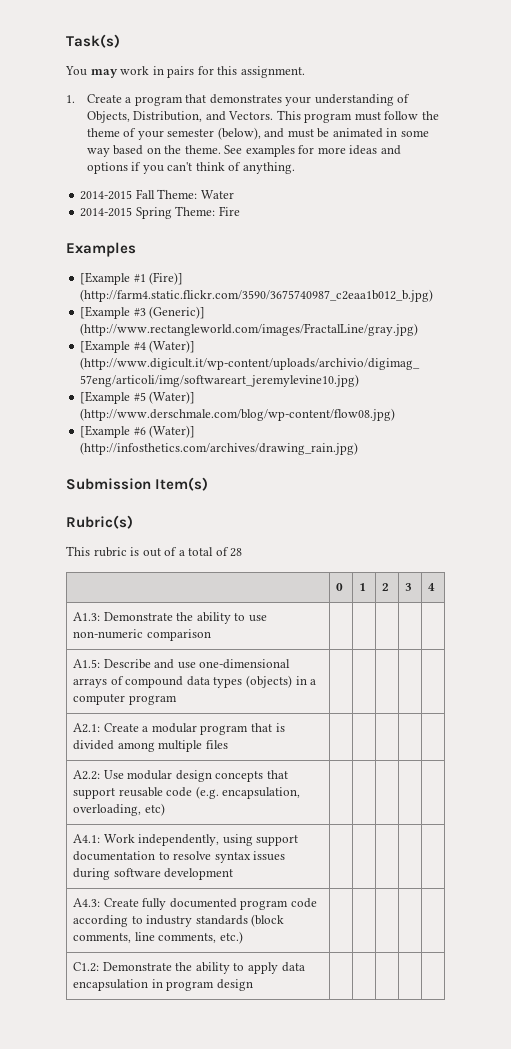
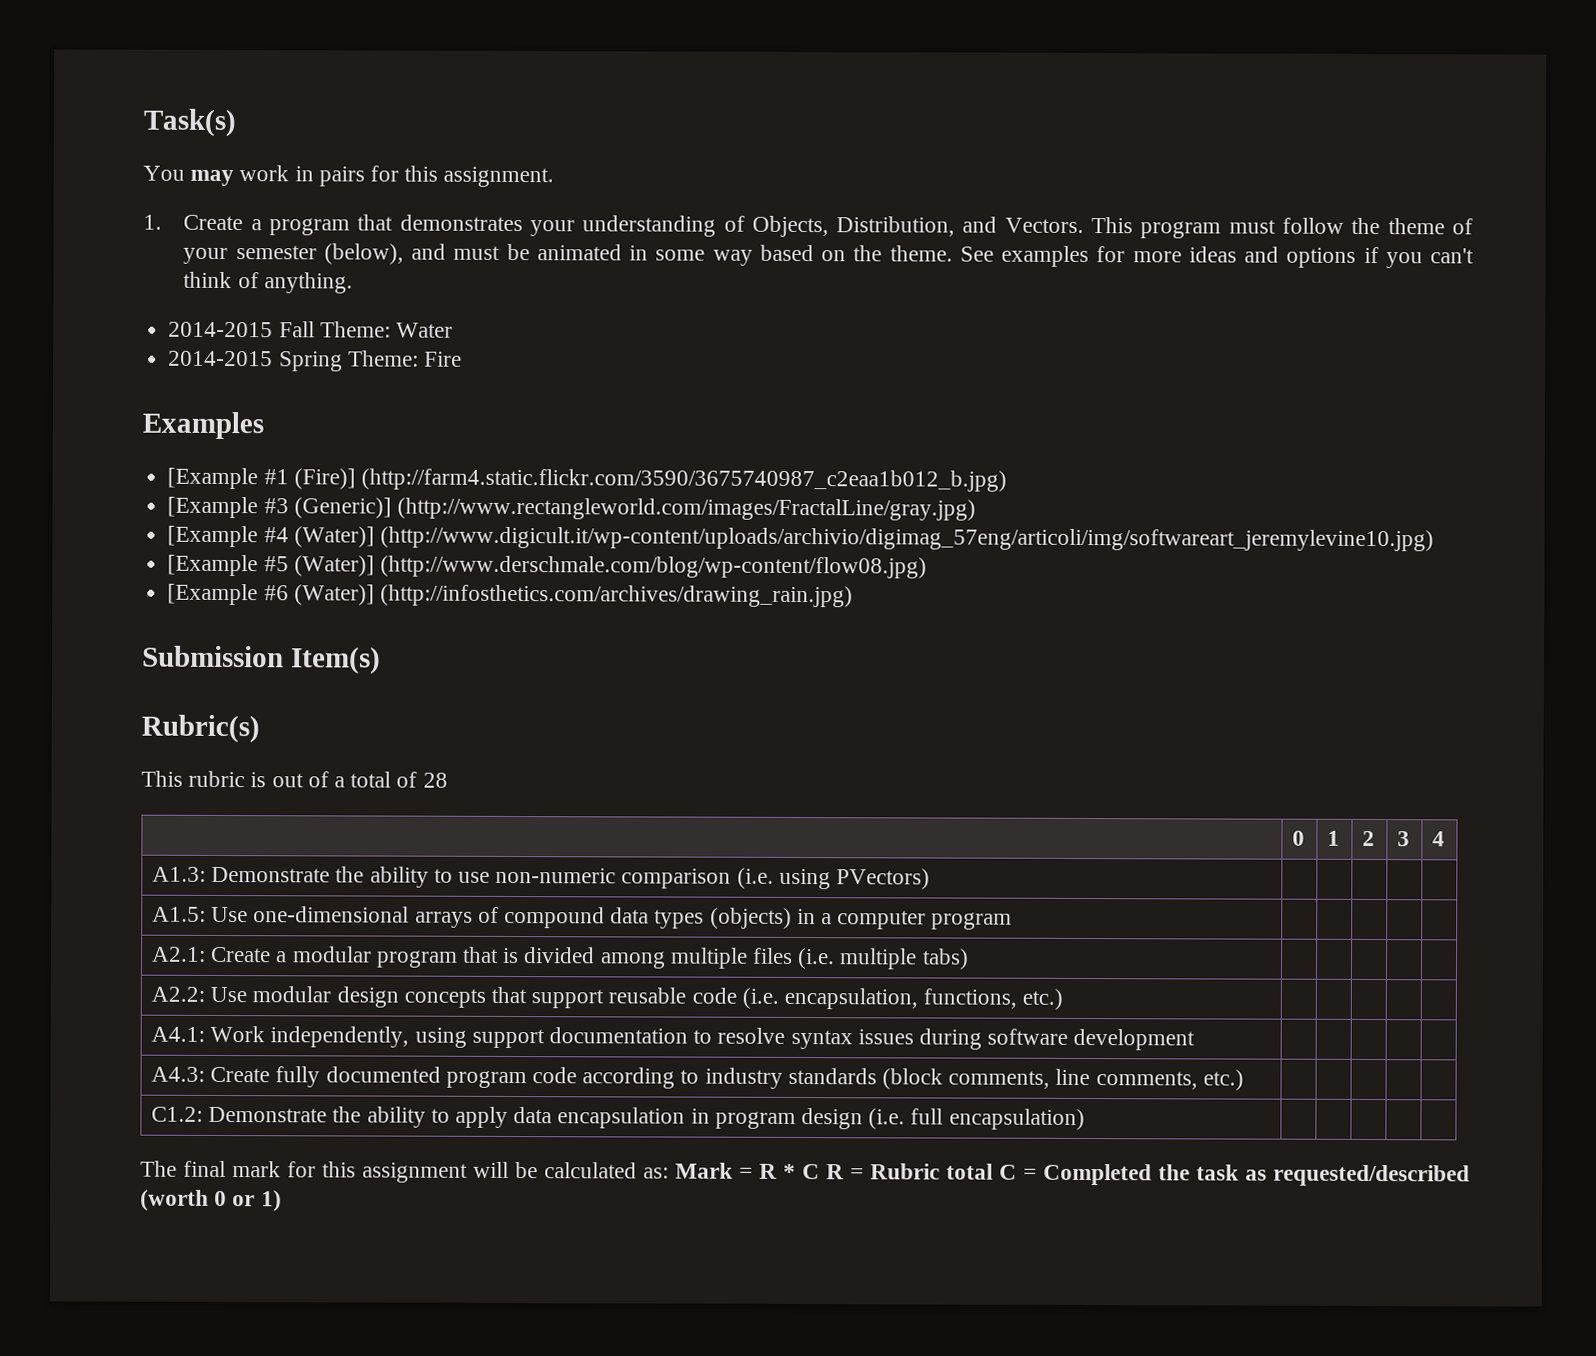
[73,659,196,669] | | | | | // A1.5: Describe and use -> [736,867,931,890] [151,906,249,923] (i.e. using PVectors) | | | | | // A1.5: Use
(228, 744) none -> [797,948,969,970] (i.e. multiple tabs)
[195,786,301,799] [73,803,165,816] (e.g. encapsulation, overloading, etc) -> [741,987,1064,1010] (i.e. encapsulation, functions, etc.)
(253, 985) | | | | | -> [868,1108,1085,1131] [140,1160,1470,1187] [140,1189,282,1212] (i.e. full encapsulation) | | | | | // The final mark for this assignment will be calculated as: Mark = R * C R = Rubric total C = Completed the task as requested/described (worth 0 or 1)

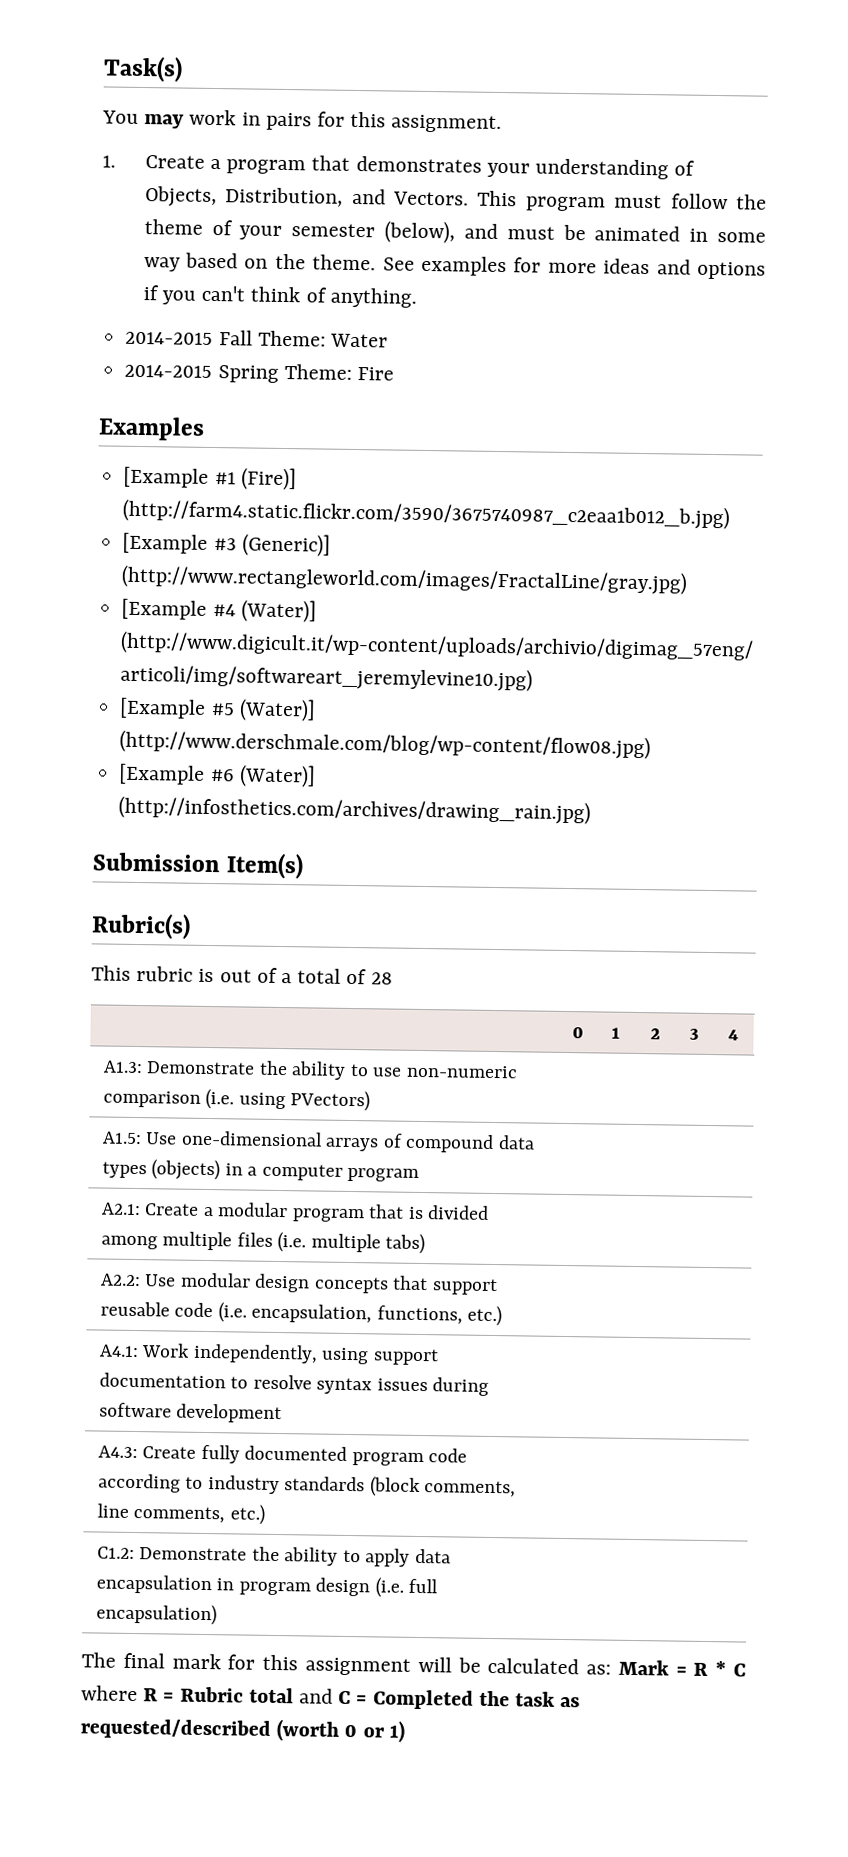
(820, 1172) none -> [81,1685,138,1702] where
(993, 1171) none -> [299,1688,334,1704] and

